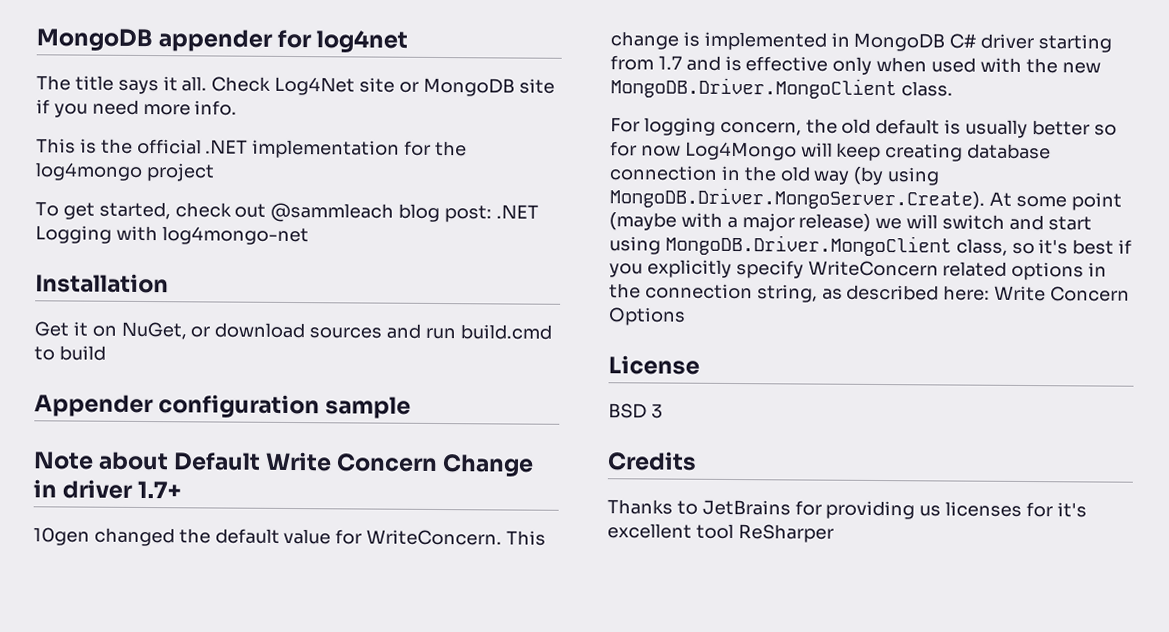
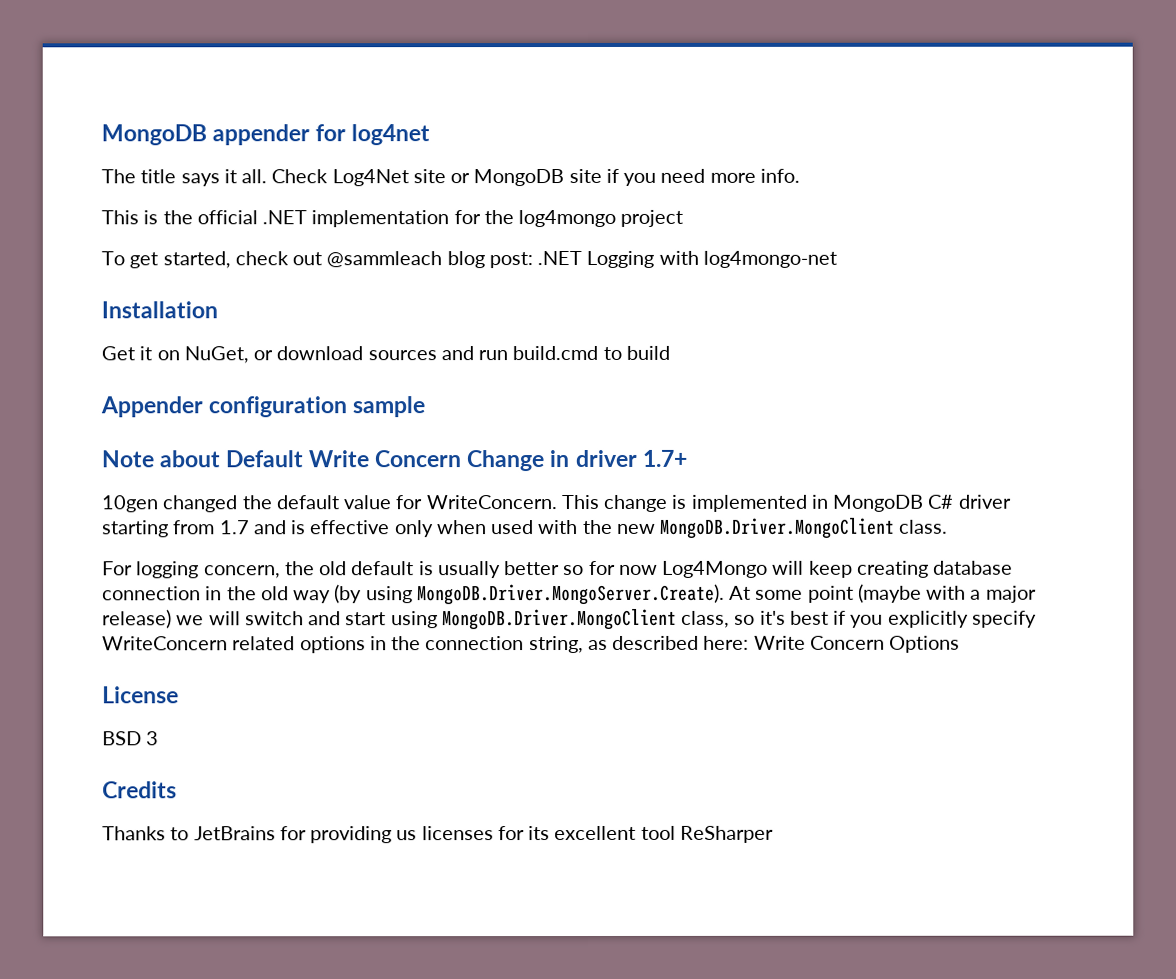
[1056,502,1087,518] it's -> [528,826,551,841] its

